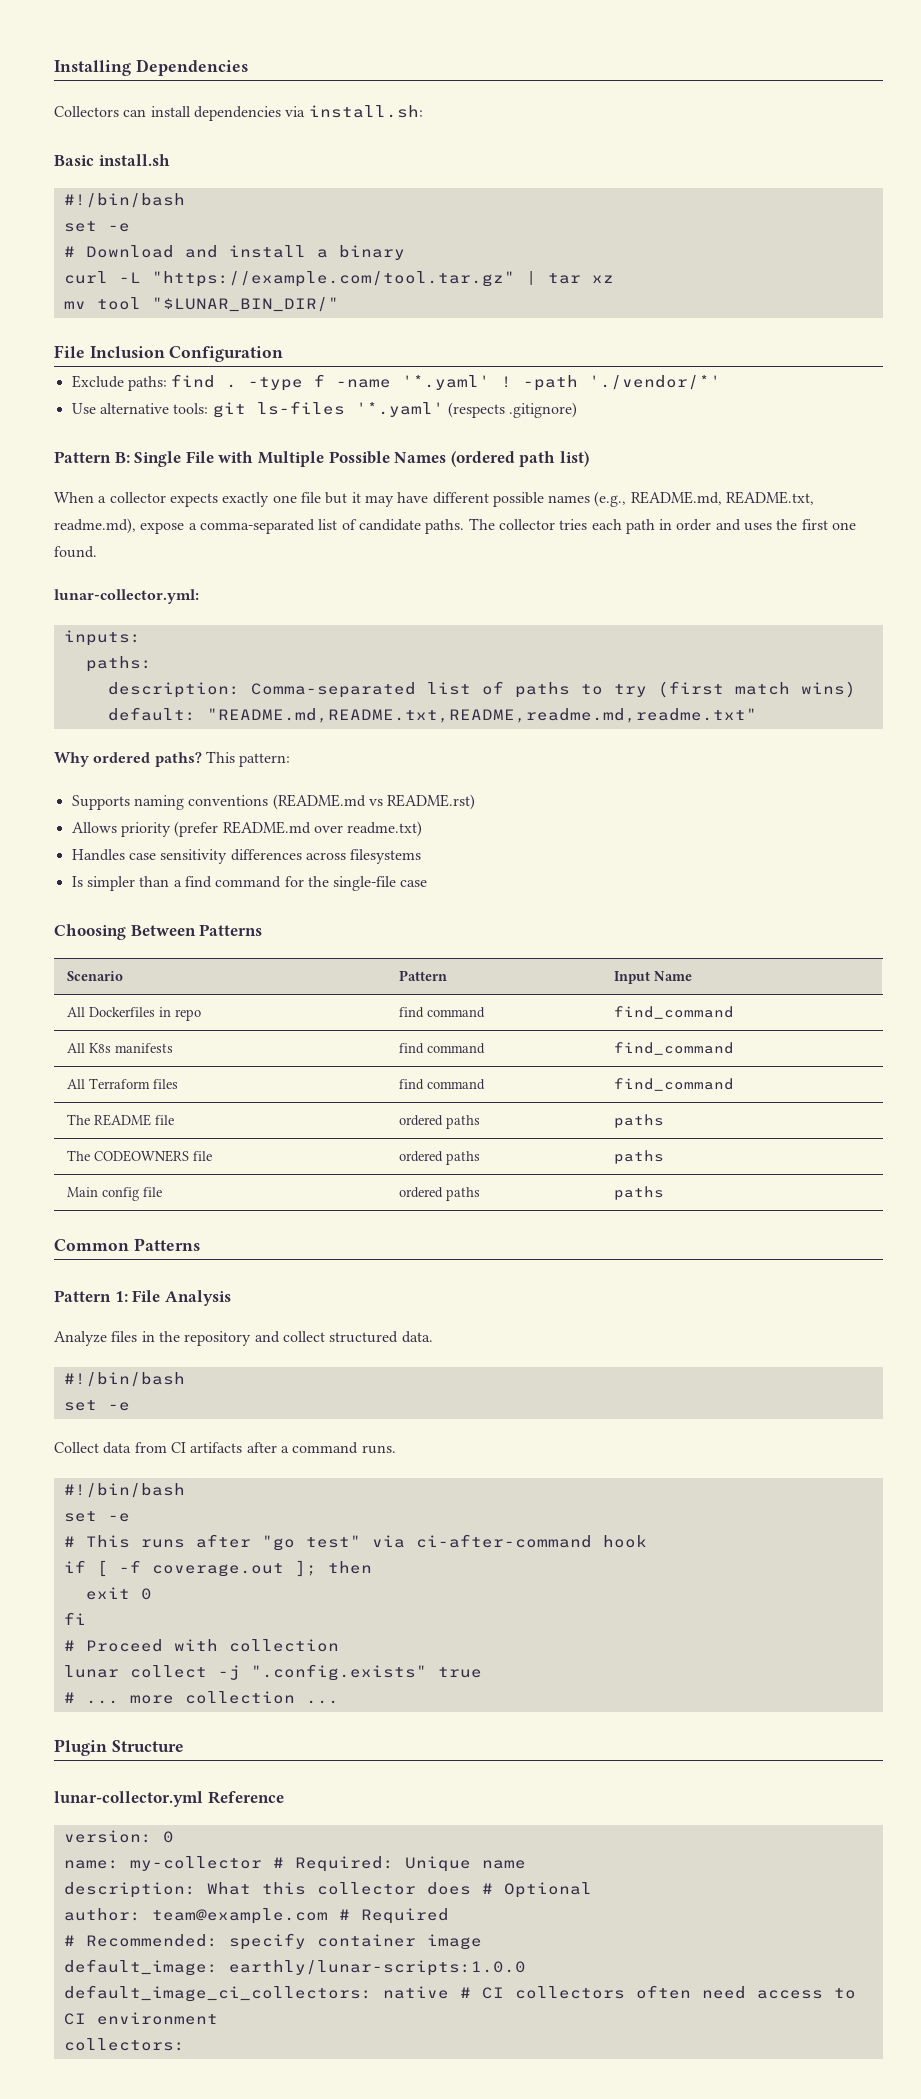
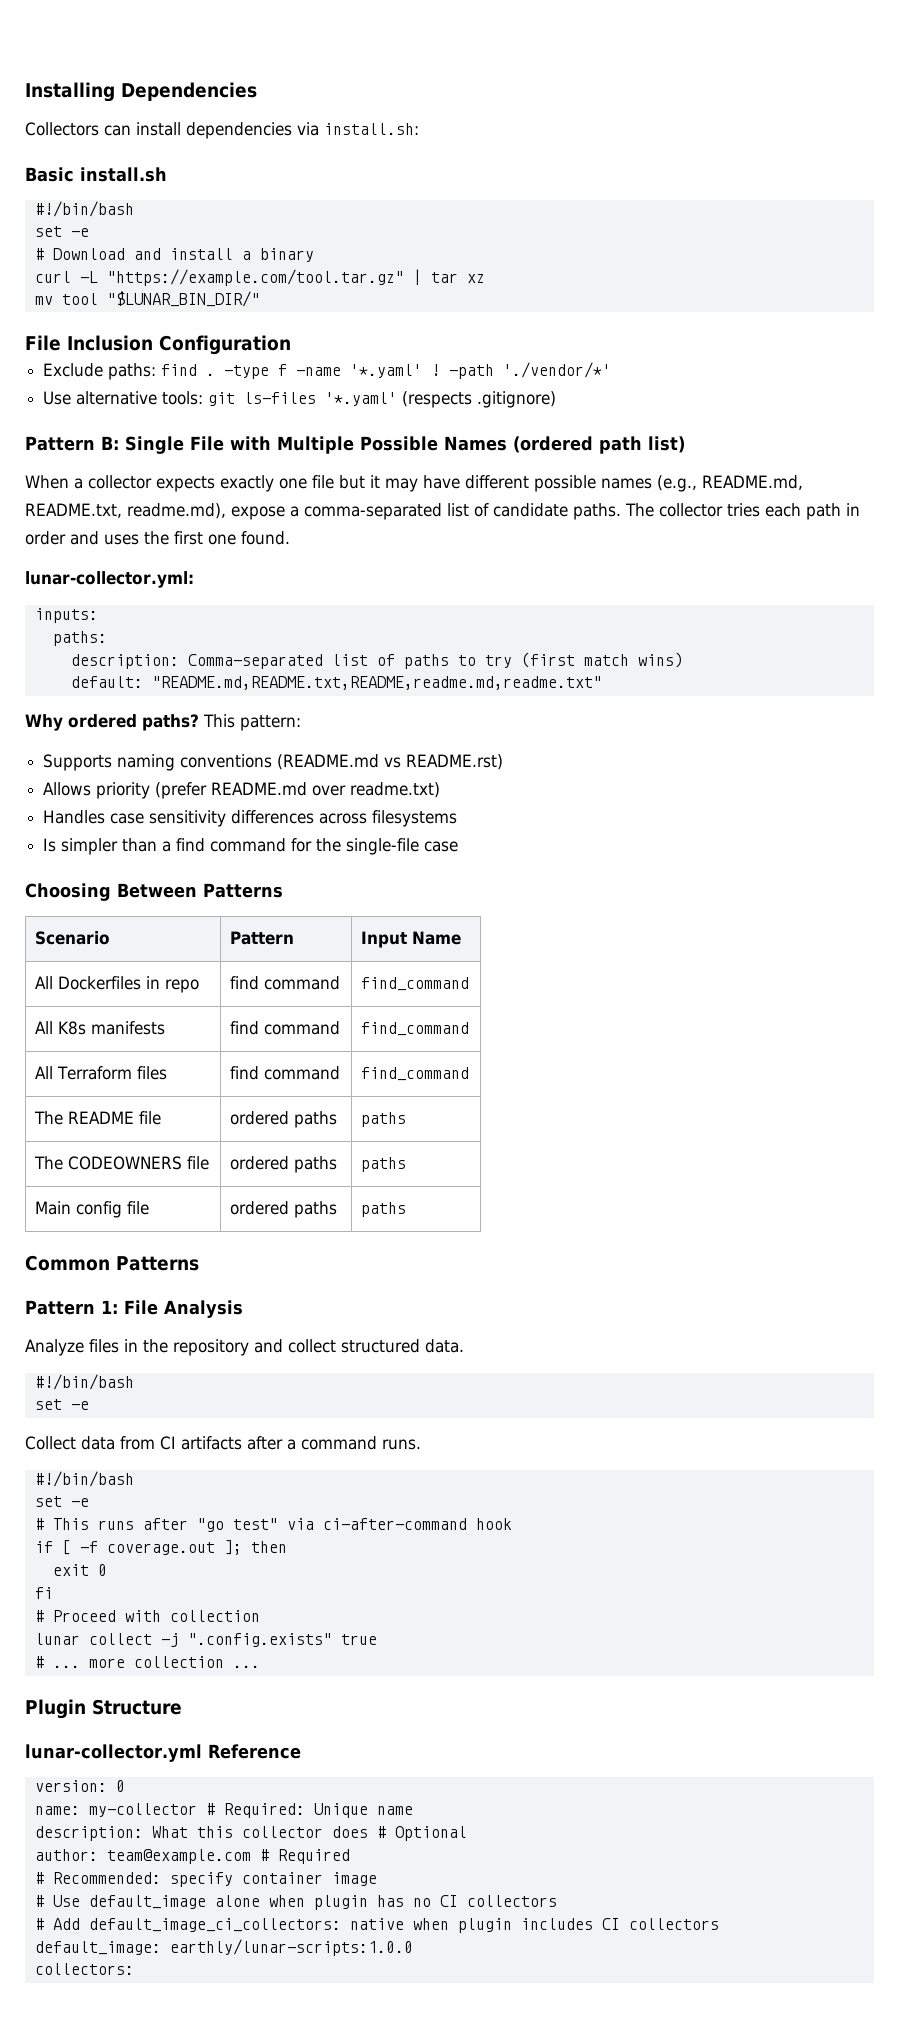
[63,1959,526,1976] [63,1985,856,2002] [63,2012,218,2025] default_image: earthly/lunar-scripts:1.0.0 // default_image_ci_collectors: native # CI collectors often need access to CI environment -> [34,1895,557,1910] [34,1918,719,1933] [34,1939,413,1956] # Use default_image alone when plugin has no CI collectors // # Add default_image_ci_collectors: native when plugin includes CI collectors // default_image: earthly/lunar-scripts:1.0.0

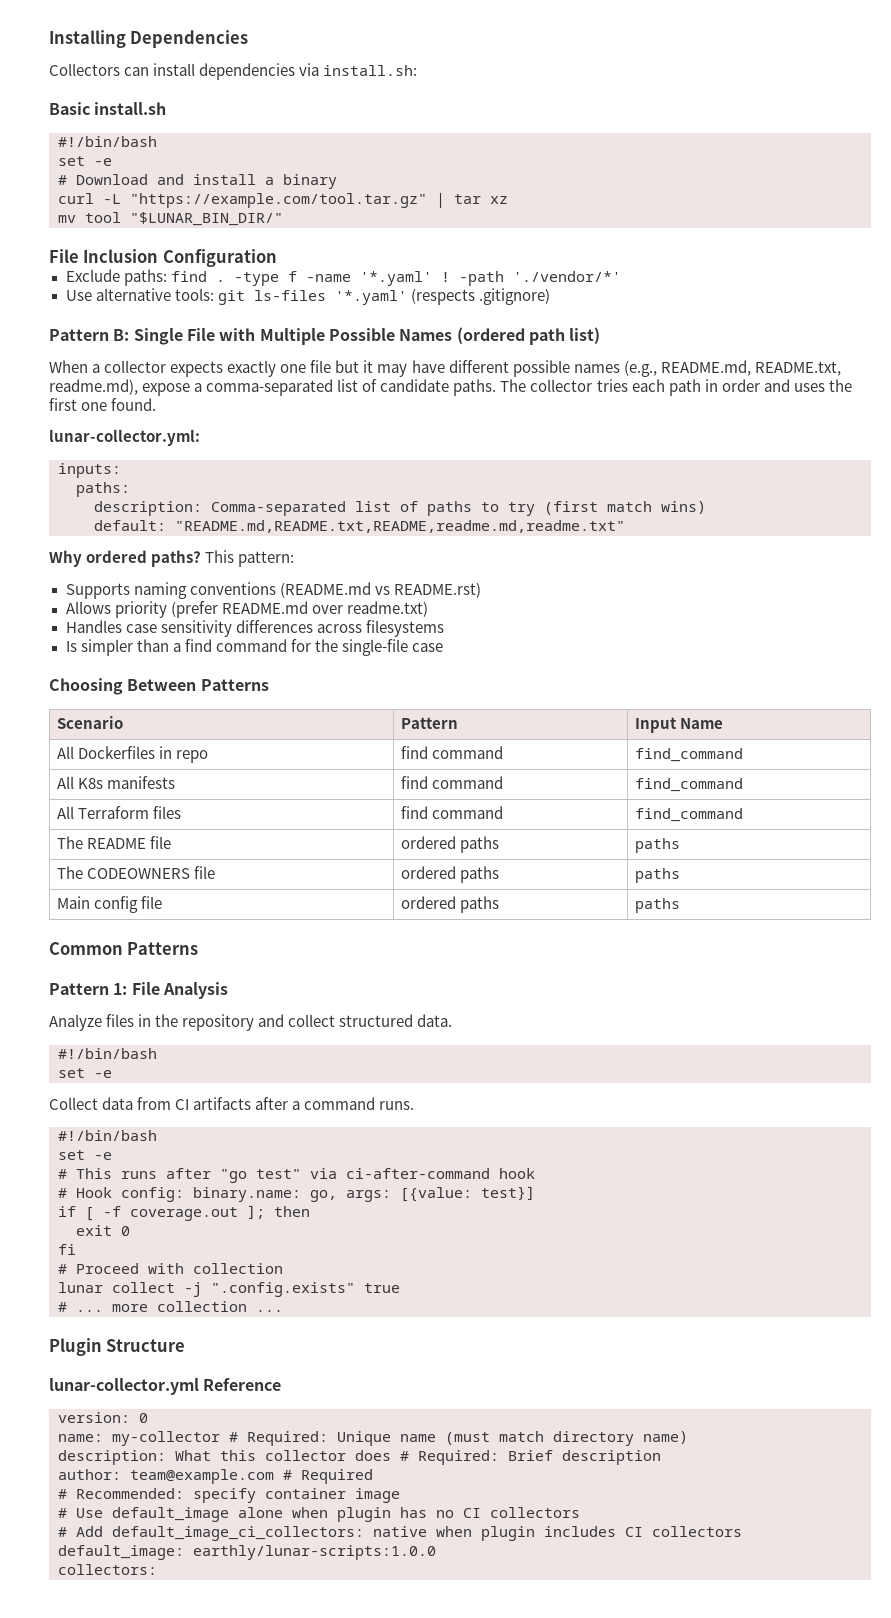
(512, 1524) none -> [58,1186,535,1202] // # Hook config: binary.name: go, args: [{value: test}]
(413, 1810) none -> [445,1431,688,1446] (must match directory name)
[394,1826,467,1841] Optional -> [418,1450,661,1465] Required: Brief description

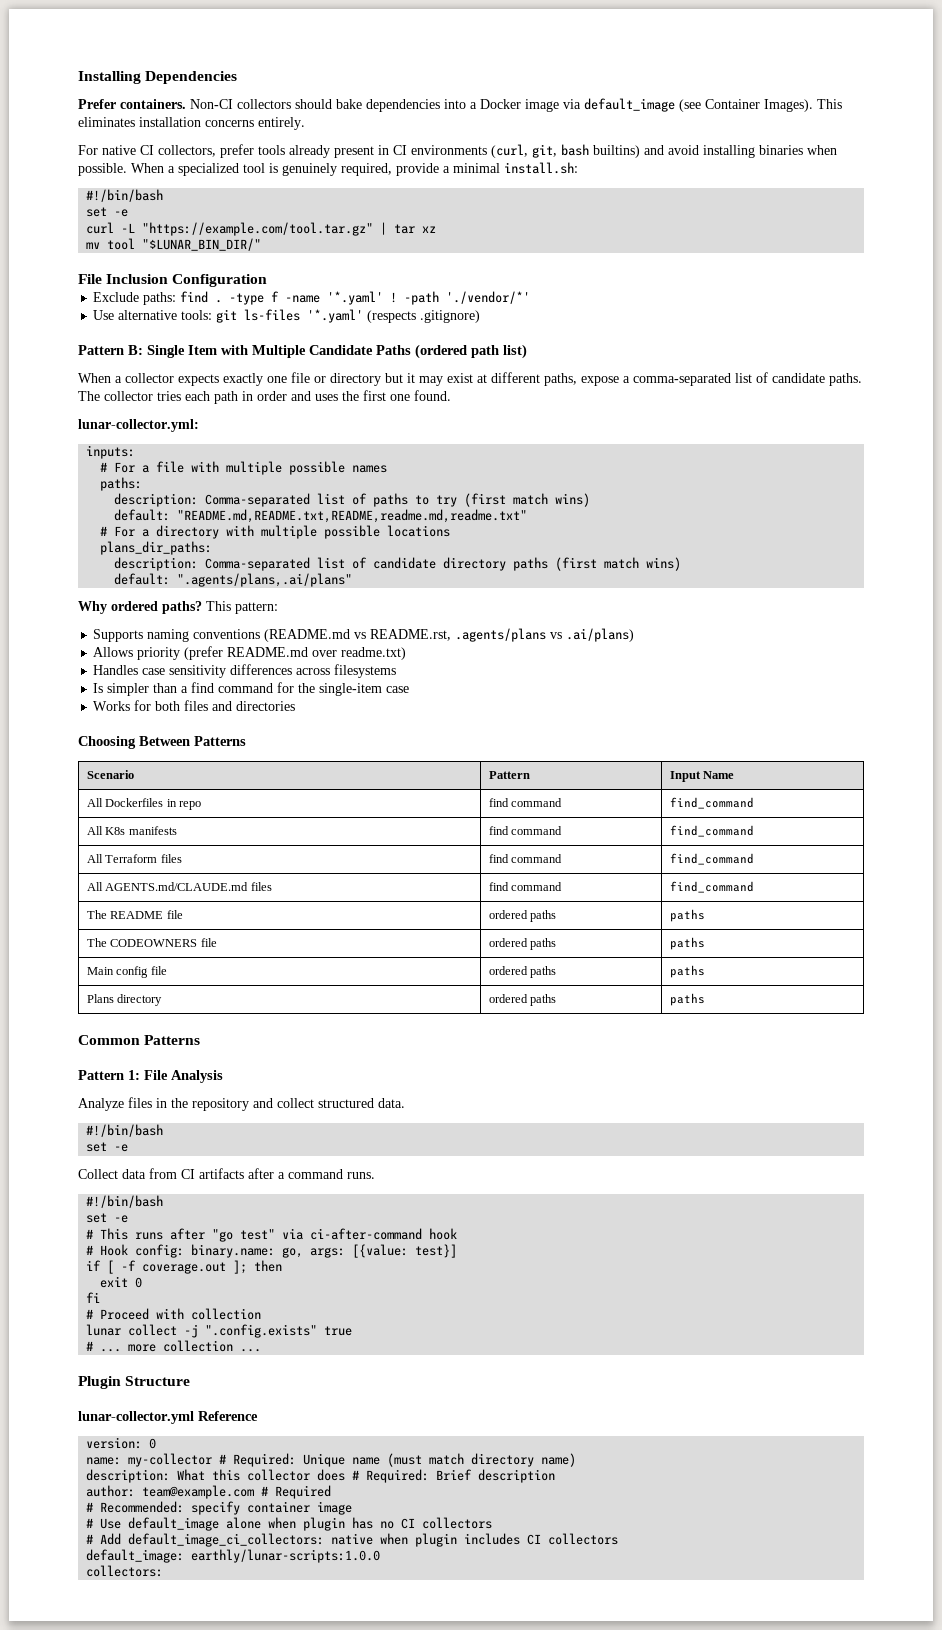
[49,63,320,80] Collectors can install dependencies via -> [78,98,842,112] [78,117,305,130] [78,144,837,158] [78,163,500,176] Prefer containers. Non-CI collectors should bake dependencies into a Docker image via default_image (see Container Images). This eliminates installation concerns entirely. // For native CI collectors, prefer tools already present in CI environments (curl, git, bash builtins) and avoid installing binaries when possible. When a specialized tool is genuinely required, provide a minimal
[49,102,167,115] [58,136,157,147] [58,156,112,166] [58,174,337,189] // Basic install.sh // #!/bin/bash // set -e // # Download and install a binary -> [86,189,164,202] [86,207,129,217] // #!/bin/bash // set -e
[186,328,215,341] File -> [188,345,217,355] Item
[328,328,453,341] Possible Names -> [309,345,411,355] Candidate Paths
(332, 366) none -> [314,373,381,386] or directory
[411,360,841,377] [49,379,138,395] have different possible names (e.g., README.md, README.txt, readme.md), -> [447,372,577,386] exist at different paths,
(121, 470) none -> [100,461,388,475] // # For a file with multiple possible names
(625, 526) none -> [100,525,451,539] [100,541,213,555] [114,557,682,571] [114,573,353,587] // # For a directory with multiple possible locations // plans_dir_paths: // description: Comma-separated list of candidate directory paths (first match wins) // default: ".agents/plans,.ai/plans"
[393,582,481,598] README.rst) -> [370,628,635,642] README.rst, .agents/plans vs .ai/plans)
[341,639,443,656] single-file case -> [319,683,410,696] [93,700,296,711] single-item case // Works for both files and directories
(744, 815) none -> [86,882,272,891] [488,882,563,891] [669,881,754,893] // All AGENTS.md/CLAUDE.md files | find command | find_command
(681, 905) none -> [86,994,163,1006] [488,994,557,1006] [669,993,705,1006] // Plans directory | ordered paths | paths

